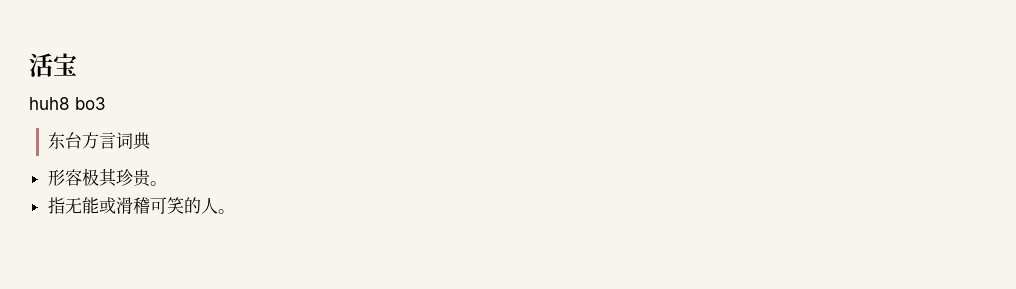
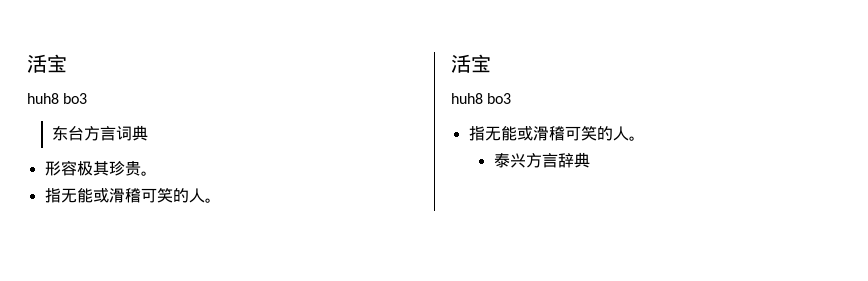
(235, 211) none -> [451,54,491,73] [451,93,512,104] [468,125,645,141] [493,152,590,168] // 活宝 // huh8 bo3 // 指无能或滑稽可笑的人。 // 泰兴方言辞典

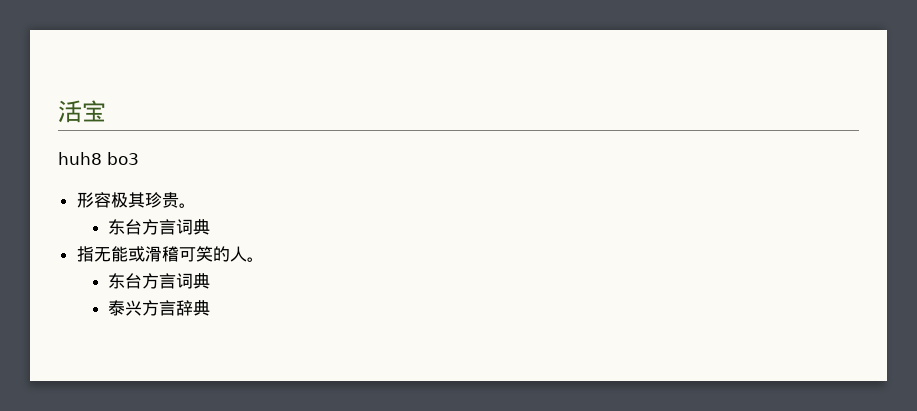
[27,54,67,73] [27,93,88,104] [52,125,149,141] 活宝 // huh8 bo3 // 东台方言词典 -> [58,100,106,123] [58,152,139,165] 活宝 // huh8 bo3
[44,187,221,203] [451,54,491,73] [451,93,512,104] [468,125,645,141] // 指无能或滑稽可笑的人。 // 活宝 // huh8 bo3 // 指无能或滑稽可笑的人。 -> [108,219,211,235] [76,246,264,262] [108,273,211,289] // 东台方言词典 // 指无能或滑稽可笑的人。 // 东台方言词典

